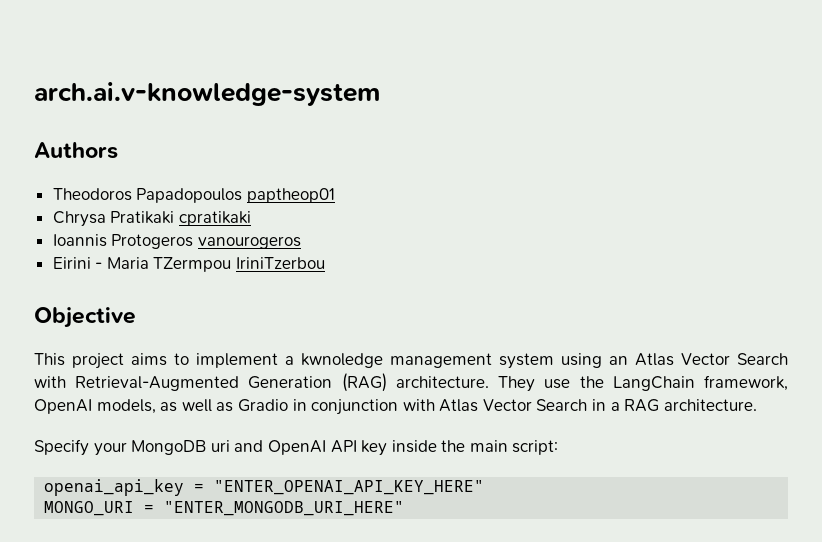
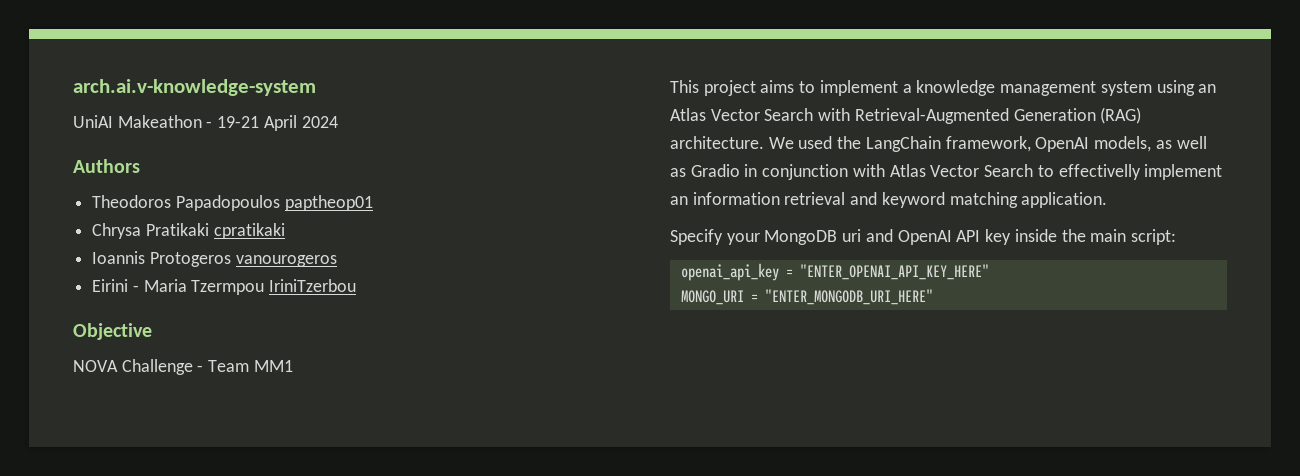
(380, 94) none -> [73,115,338,131] // UniAI Makeathon - 19-21 April 2024
[153,257,232,272] TZermpou -> [191,280,265,295] Tzermpou
(136, 317) none -> [73,359,293,375] // NOVA Challenge - Team MM1
[301,353,383,368] kwnoledge -> [916,80,996,96] knowledge
[498,376,571,392] They use -> [768,136,833,149] We used
[592,399,757,412] in a RAG architecture. -> [1037,164,1223,180] [670,192,1108,208] to effectivelly implement an information retrieval and keyword matching application.

